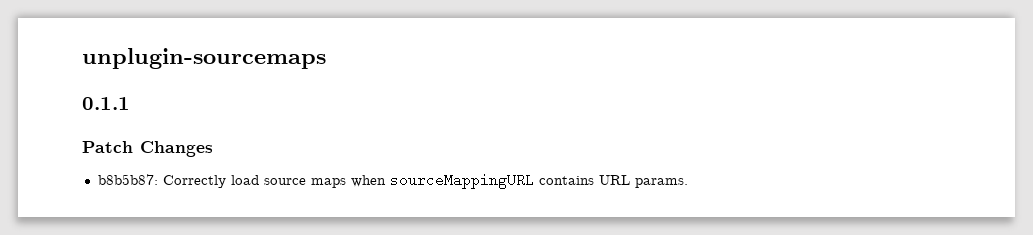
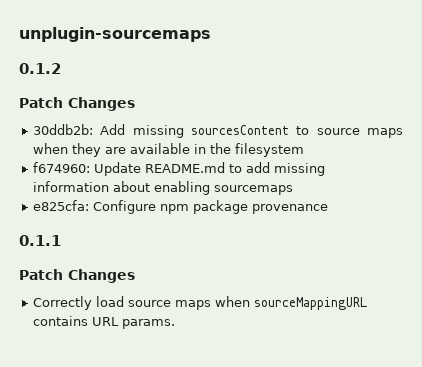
(326, 58) none -> [19,63,61,74] [19,97,135,111] [32,124,403,138] [32,143,304,157] [32,162,325,176] [32,181,293,195] [32,200,328,214] // 0.1.2 // Patch Changes // 30ddb2b: Add missing sourcesContent to source maps when they are available in the filesystem // f674960: Update README.md to add missing information about enabling sourcemaps // e825cfa: Configure npm package provenance
[97,174,158,185] b8b5b87: -> (135, 276) none

